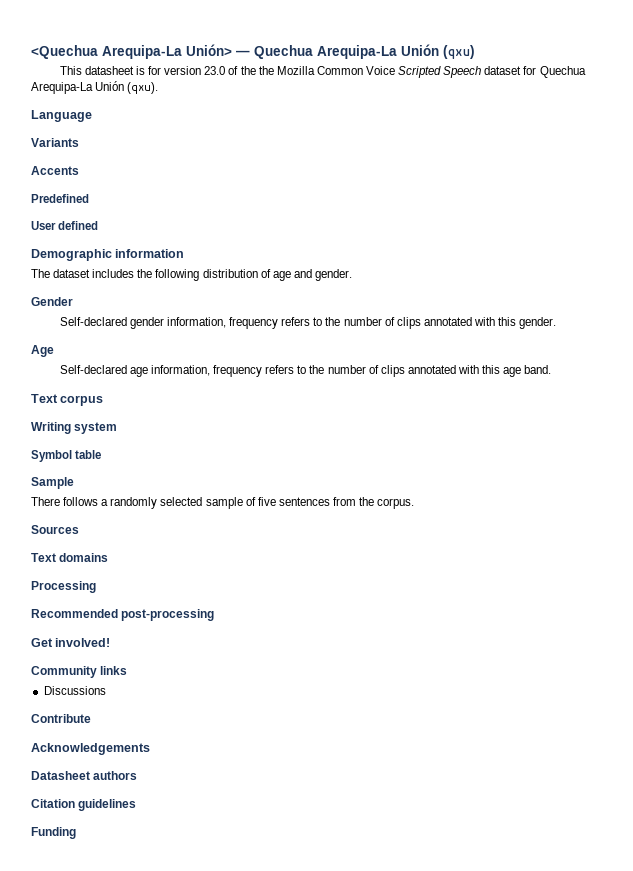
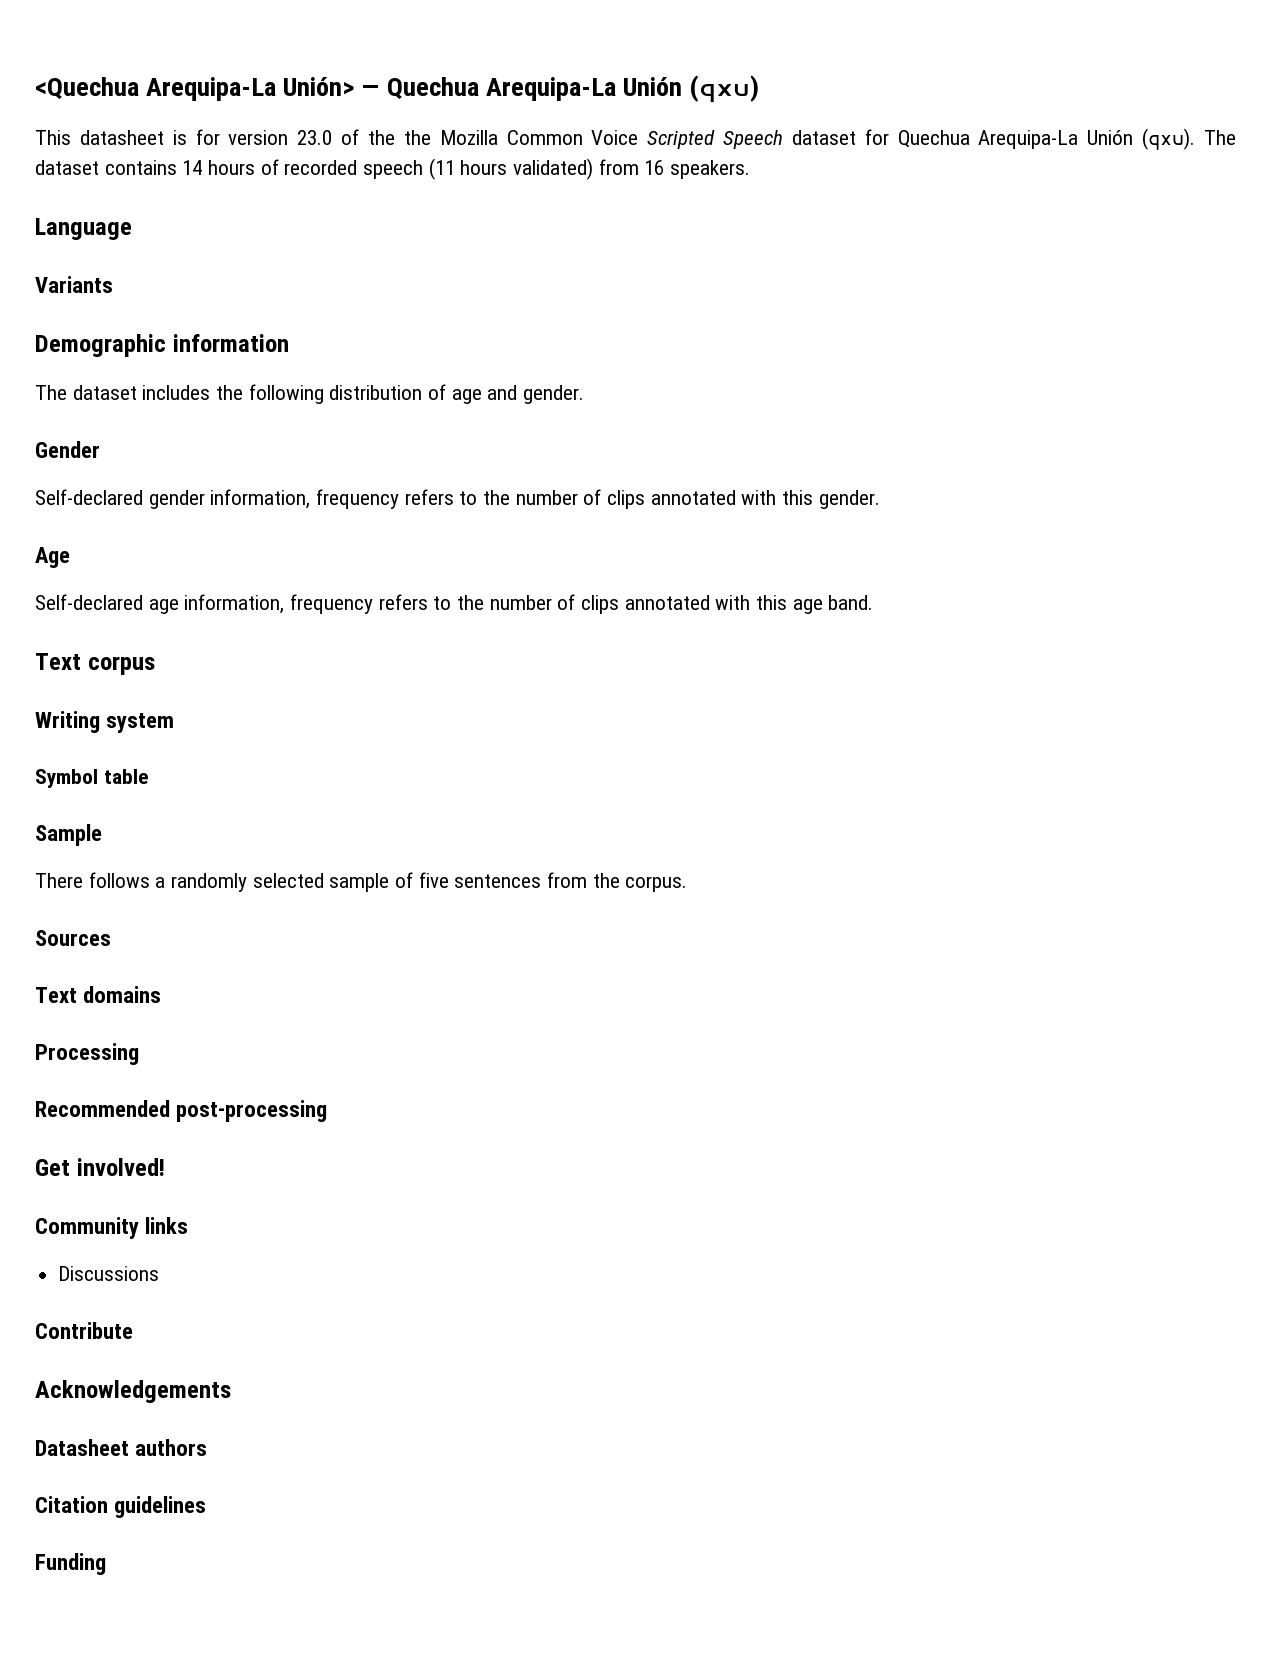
[31,110,92,122] [31,138,79,147] [31,166,79,175] [31,194,89,203] [31,221,99,230] // Language // Variants // Accents // Predefined // User defined -> [1204,130,1236,145] [35,158,751,180] [35,218,132,240] [35,276,113,293] The dataset contains 14 hours of recorded speech (11 hours validated) from 16 speakers. // Language // Variants

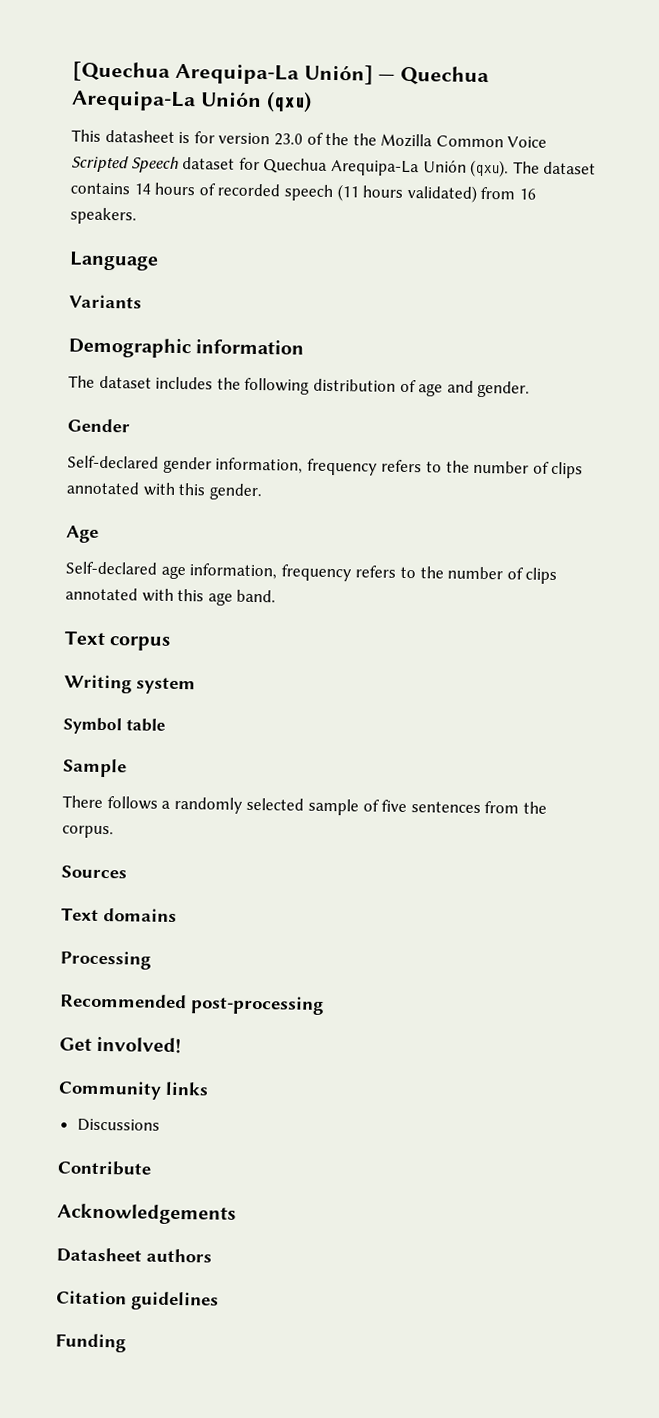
[35,77,355,101] <Quechua Arequipa-La Unión> -> [72,61,374,85] [Quechua Arequipa-La Unión]

